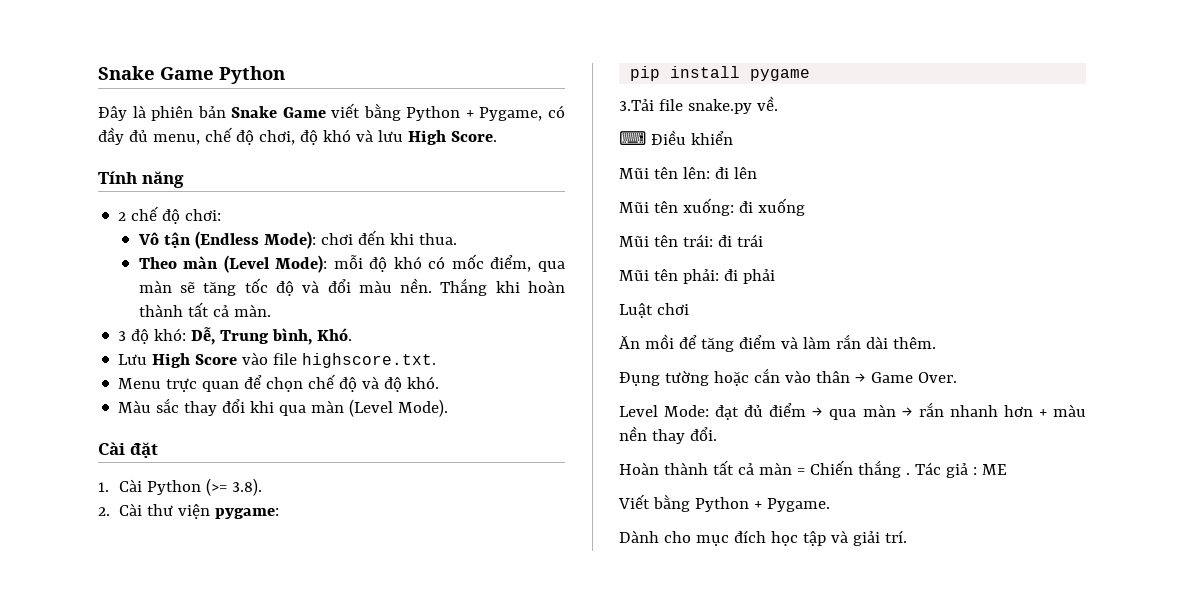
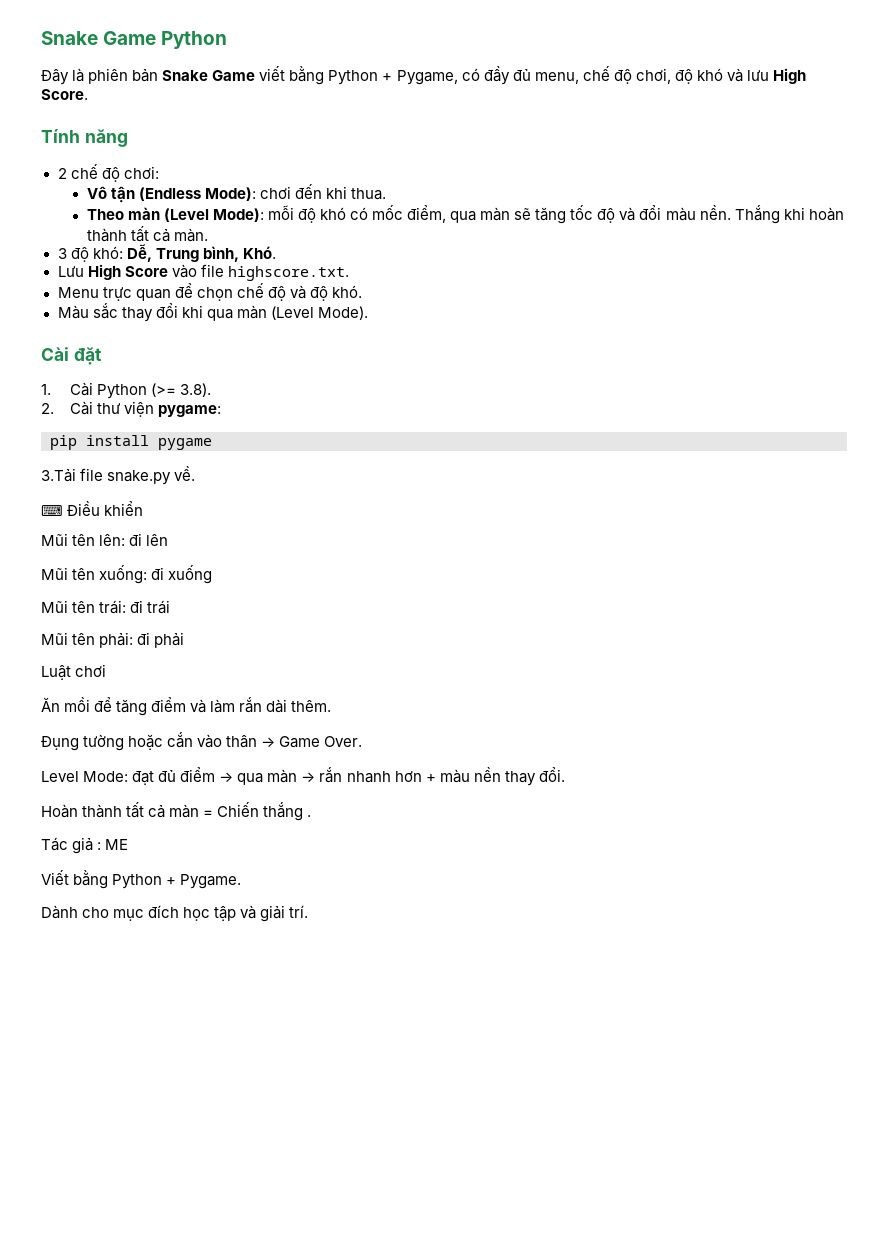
(910, 474) none -> (312, 816) //

